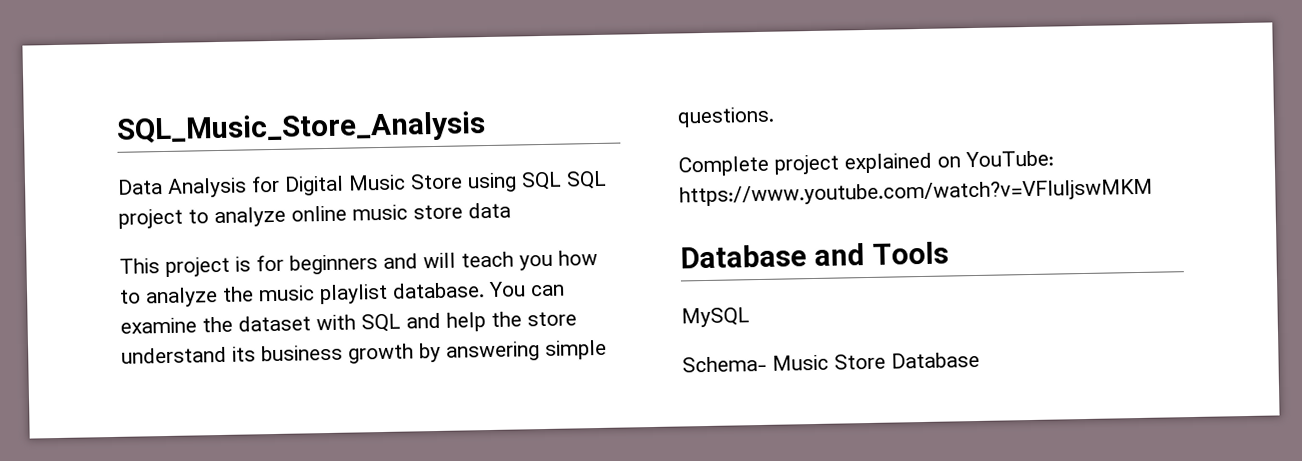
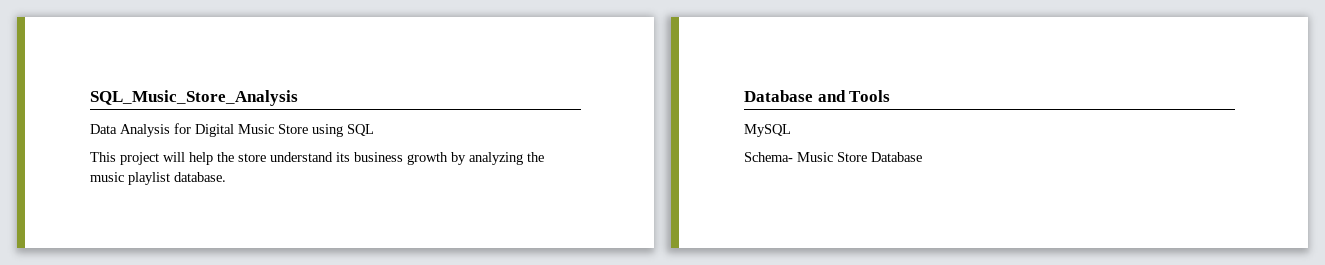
[566,170,607,190] [118,202,511,229] [119,249,598,277] [120,281,565,308] [120,312,441,334] SQL project to analyze online music store data // This project is for beginners and will teach you how to analyze the music playlist database. You can examine the dataset with SQL and -> [90,152,185,165] // This project will
[446,339,607,362] [677,106,775,128] [678,150,1054,177] [679,178,1153,207] answering simple questions. // Complete project explained on YouTube: https://www.youtube.com/watch?v=VFIuIjswMKM -> [469,152,544,165] [90,172,226,185] analyzing the music playlist database.

